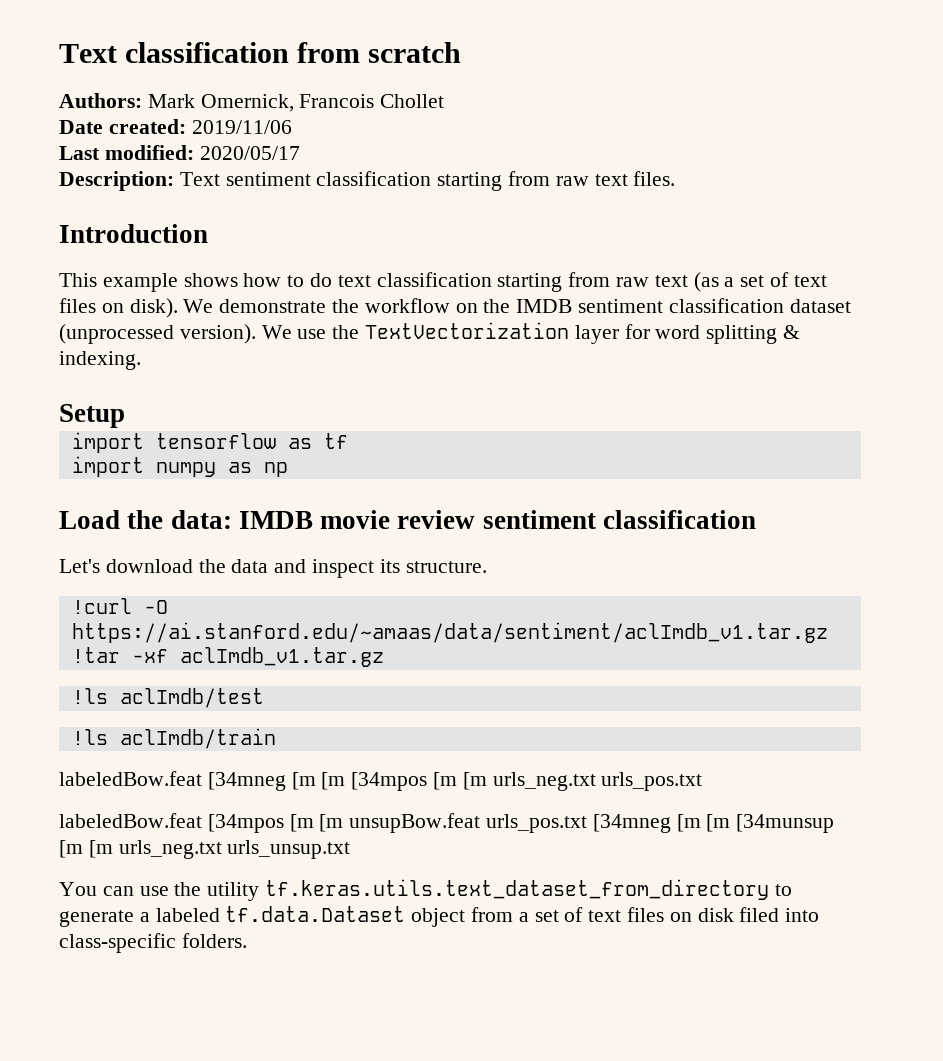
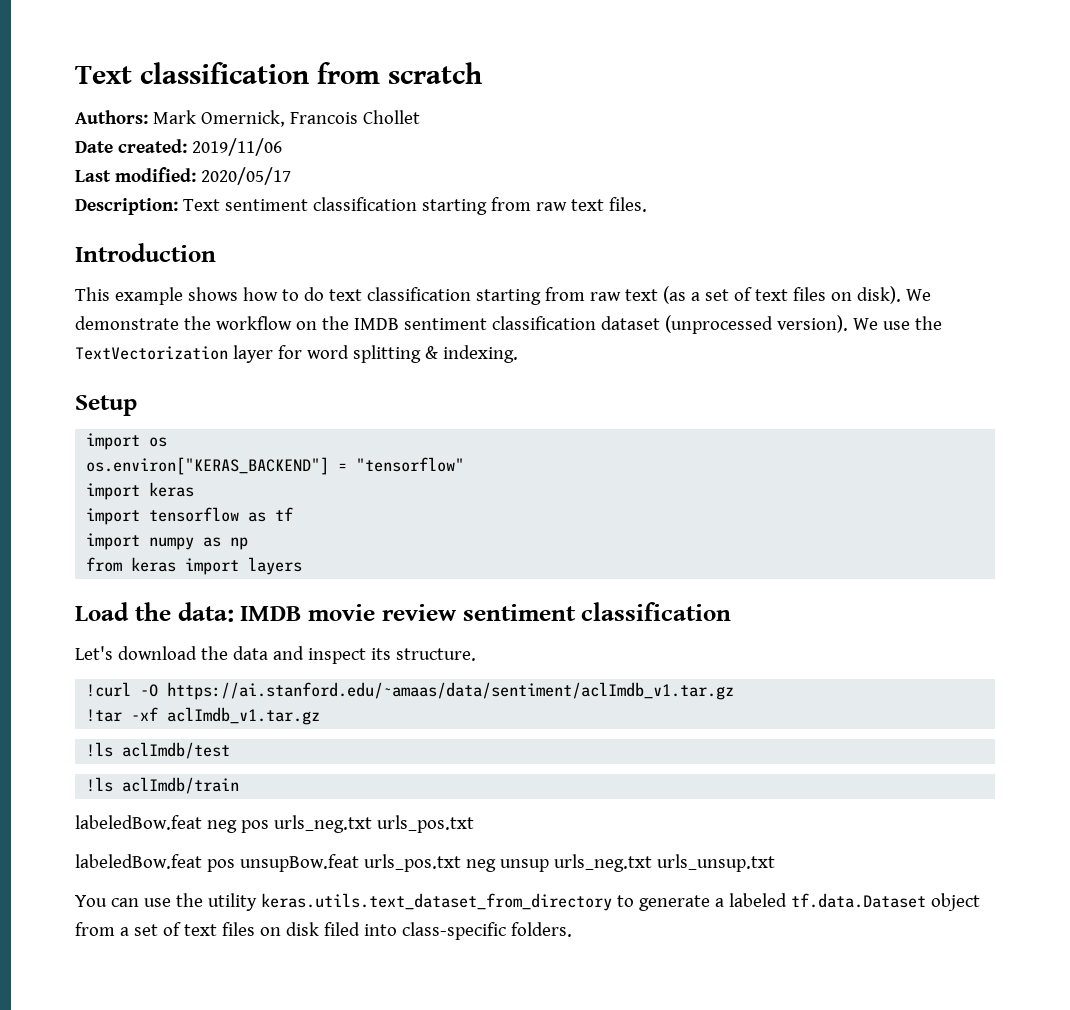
(125, 416) none -> [86,433,168,450] [86,457,465,475] [86,482,195,500] // import os // os.environ["KERAS_BACKEND"] = "tensorflow" // import keras
(288, 469) none -> [86,557,303,575] // from keras import layers
[207,772,703,791] [59,813,835,833] [59,840,113,858] [34mneg [m [m [34mpos [m [m urls_neg.txt urls_pos.txt // labeledBow.feat [34mpos [m [m unsupBow.feat urls_pos.txt [34mneg [m [m [34munsup [m [m -> [206,815,474,833] [75,854,549,872] neg pos urls_neg.txt urls_pos.txt // labeledBow.feat pos unsupBow.feat urls_pos.txt neg unsup
[265,879,770,900] tf.keras.utils.text_dataset_from_directory -> [260,893,612,911] keras.utils.text_dataset_from_directory

